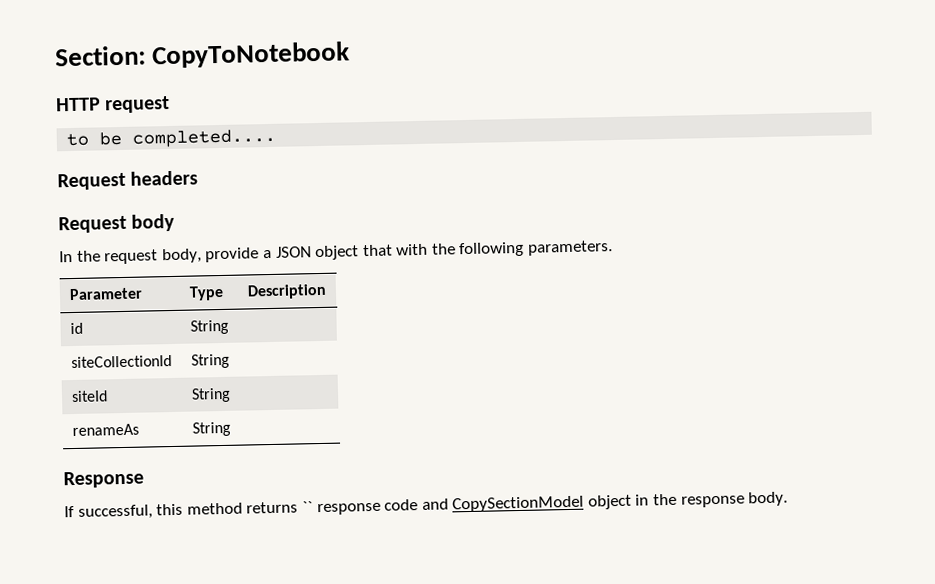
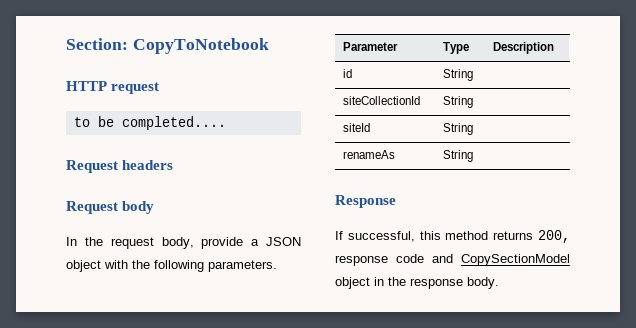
[362,244,393,257] that -> (101, 266) none
[301,501,313,513] `` -> [538,230,570,243] 200,

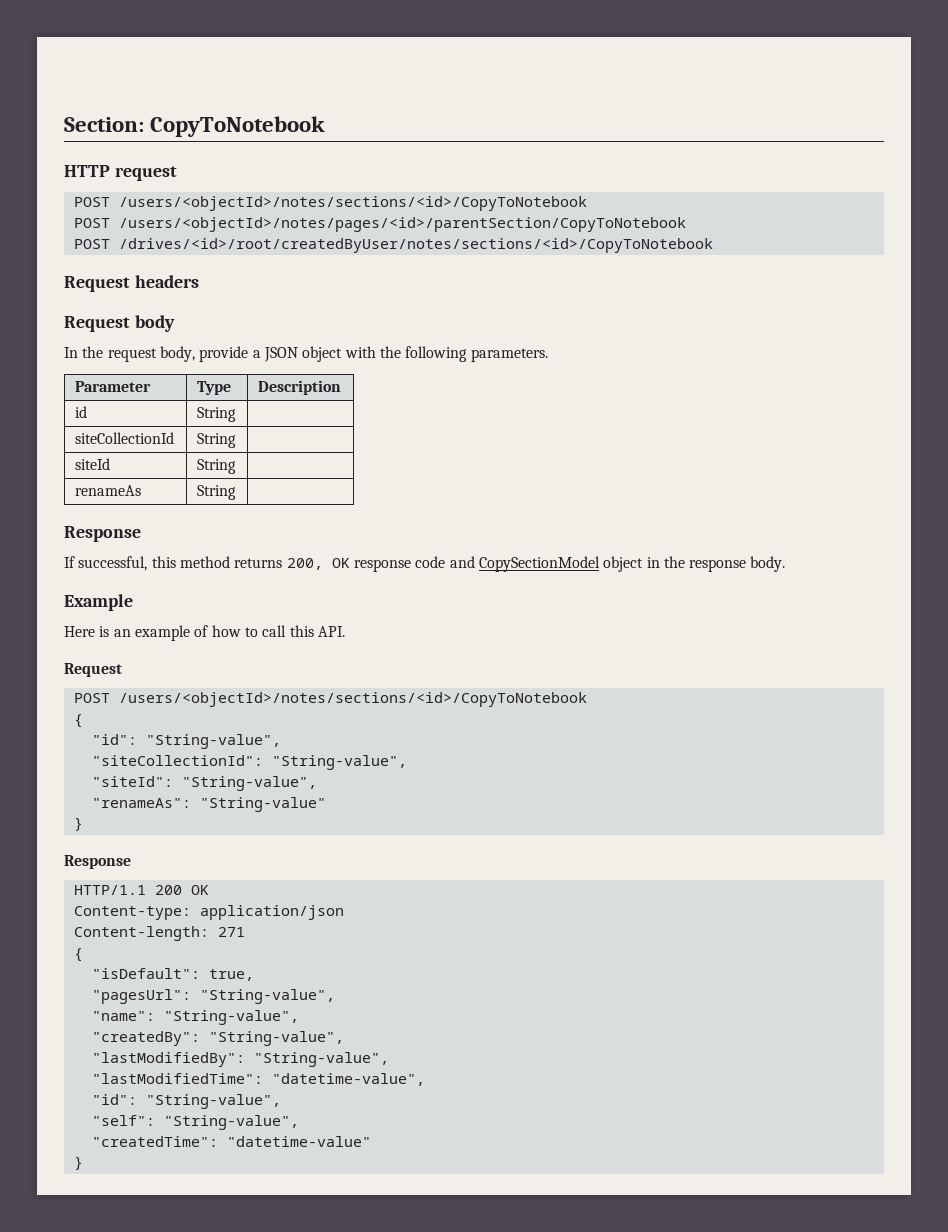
[73,116,226,130] to be completed.... -> [73,196,587,211] [73,217,686,232] [73,238,713,253] POST /users/<objectId>/notes/sections/<id>/CopyToNotebook // POST /users/<objectId>/notes/pages/<id>/parentSection/CopyToNotebook // POST /drives/<id>/root/createdByUser/notes/sections/<id>/CopyToNotebook
(570, 236) none -> [331,558,350,568] OK
(499, 283) none -> [64,594,133,611] [64,625,345,641] [64,663,122,677] [73,692,587,707] [73,714,83,728] [91,734,281,749] [91,755,407,770] [91,776,317,791] [91,797,326,812] [73,817,83,831] [64,855,131,869] [73,885,209,895] [73,905,344,920] [73,926,245,941] [73,948,83,962] [91,968,254,981] [91,989,335,1004] [91,1010,299,1025] [91,1031,344,1046] [91,1052,389,1067] [91,1073,425,1086] [91,1094,281,1109] [91,1115,299,1130] [91,1136,371,1147] [73,1156,83,1170] // Example // Here is an example of how to call this API. // Request // POST /users/<objectId>/notes/sections/<id>/CopyToNotebook // { // "id": "String-value", // "siteCollectionId": "String-value", // "siteId": "String-value", // "renameAs": "String-value" // } // Response // HTTP/1.1 200 OK // Content-type: application/json // Content-length: 271 // { // "isDefault": true, // "pagesUrl": "String-value", // "name": "String-value", // "createdBy": "String-value", // "lastModifiedBy": "String-value", // "lastModifiedTime": "datetime-value", // "id": "String-value", // "self": "String-value", // "createdTime": "datetime-value" // }

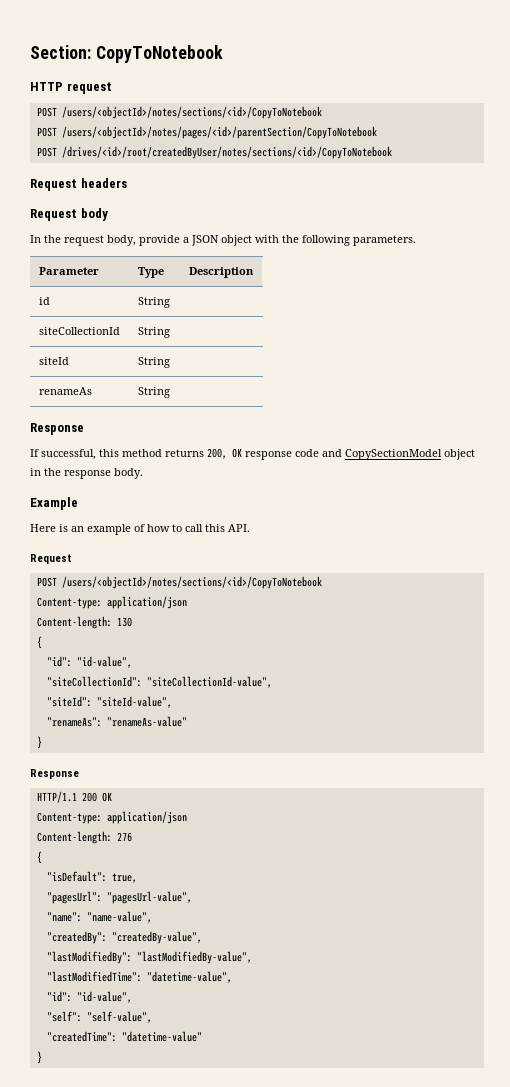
(587, 699) none -> [36,596,187,609] [36,616,132,629] // Content-type: application/json // Content-length: 130
[145,734,281,749] "String-value", -> [76,656,132,668] "id-value",
[271,755,407,770] "String-value", -> [146,676,272,688] "siteCollectionId-value",
[181,776,317,791] "String-value", -> [96,696,172,708] "siteId-value",
[199,797,326,812] "String-value" -> [106,716,187,727] "renameAs-value"
[217,927,245,937] 271 -> [116,832,132,842] 276
[199,989,335,1004] "String-value", -> [106,891,192,904] "pagesUrl-value",
[163,1010,299,1025] "String-value", -> [86,911,152,923] "name-value",
[208,1031,344,1046] "String-value", -> [111,931,202,944] "createdBy-value",
[253,1052,389,1067] "String-value", -> [136,951,252,964] "lastModifiedBy-value",
[145,1094,281,1109] "String-value", -> [76,991,132,1003] "id-value",
[163,1115,299,1130] "String-value", -> [86,1011,152,1023] "self-value",

